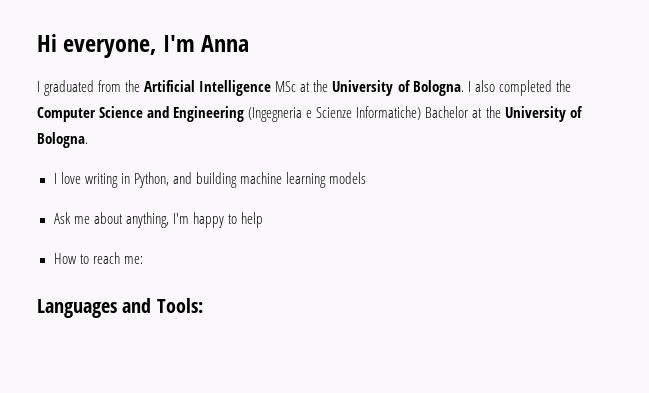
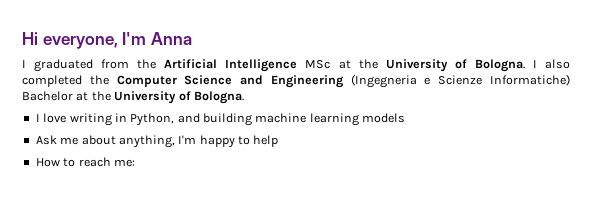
[37,298,203,318] // Languages and Tools: -> (135, 163) none

